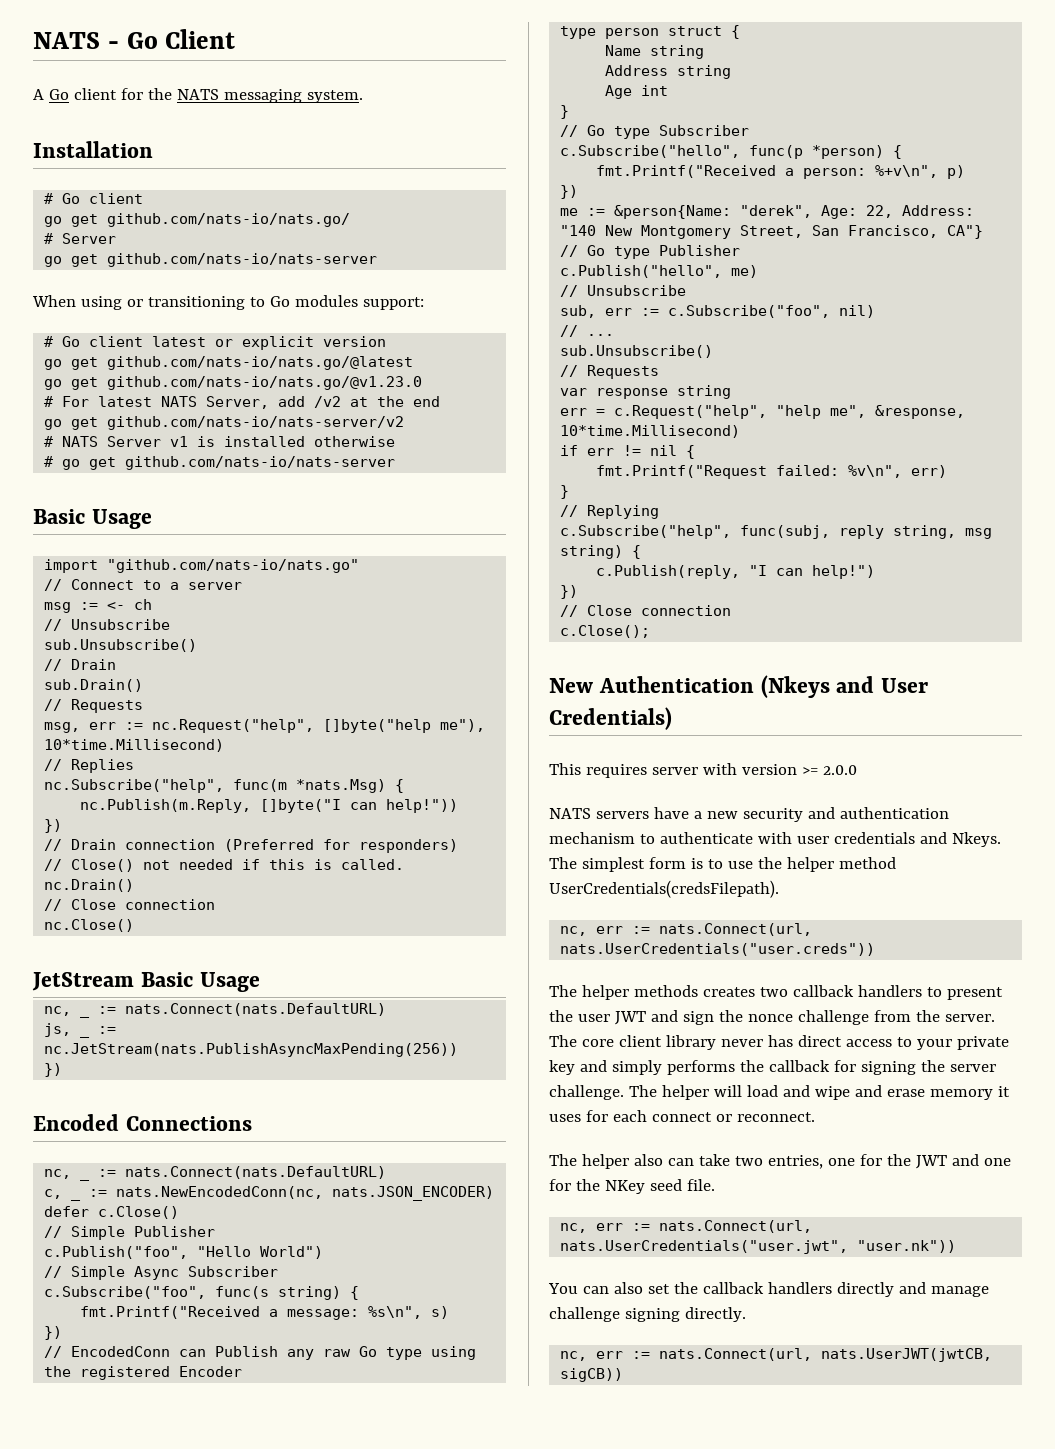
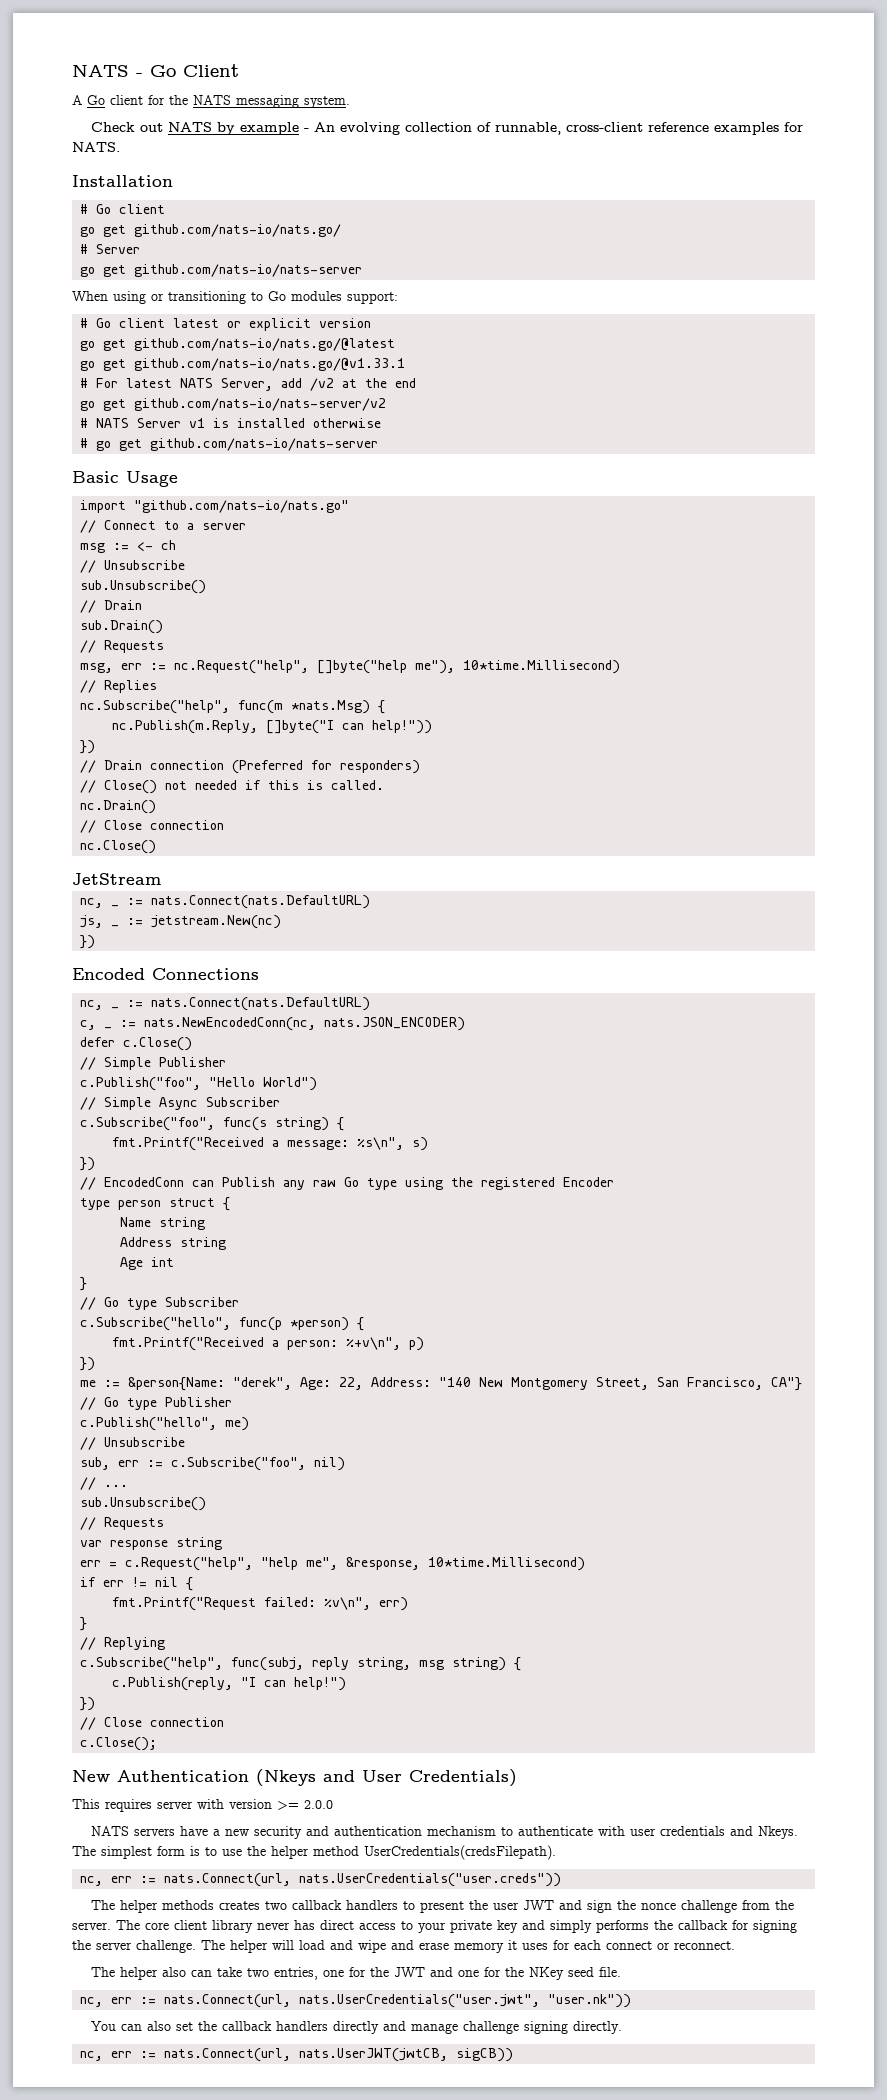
(363, 96) none -> [91,122,804,135] [72,142,120,152] // Check out NATS by example - An evolving collection of runnable, cross-client reference examples for NATS.
[107,376,423,390] github.com/nats-io/nats.go/@v1.23.0 -> [134,358,406,371] github.com/nats-io/nats.go/@v1.33.1
[140,972,260,992] Basic Usage -> (161, 879) none
[44,1043,459,1057] nc.JetStream(nats.PublishAsyncMaxPending(256)) -> [151,915,282,929] jetstream.New(nc)

